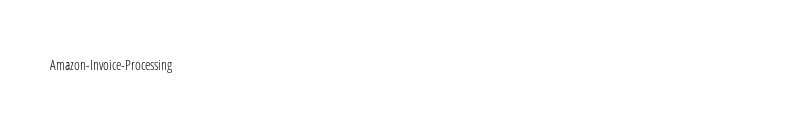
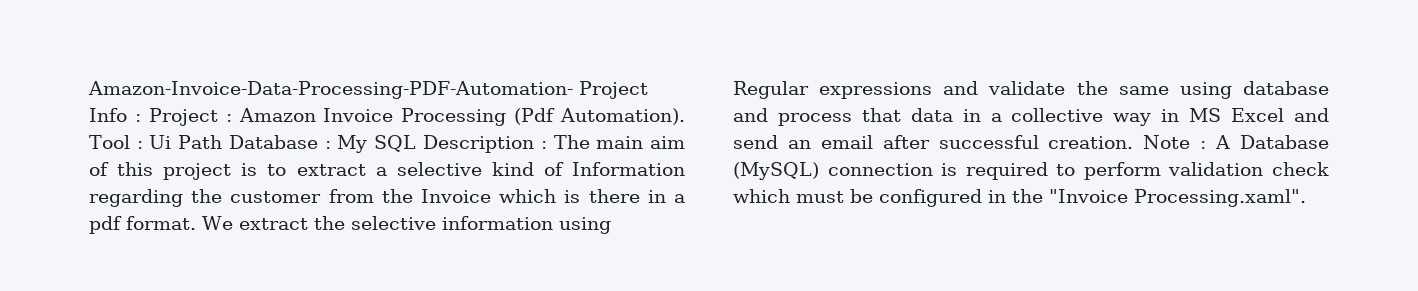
[50,60,172,73] Amazon-Invoice-Processing -> [88,81,648,99] [89,108,685,126] [89,135,686,153] [89,162,686,180] [89,189,685,207] [89,216,611,234] [733,81,1329,99] [733,108,1329,126] [733,135,1329,149] [733,162,1329,180] [733,189,1306,207] Amazon-Invoice-Data-Processing-PDF-Automation- Project Info : Project : Amazon Invoice Processing (Pdf Automation). Tool : Ui Path Database : My SQL Description : The main aim of this project is to extract a selective kind of Information regarding the customer from the Invoice which is there in a pdf format. We extract the selective information using Regular expressions and validate the same using database and process that data in a collective way in MS Excel and send an email after successful creation. Note : A Database (MySQL) connection is required to perform validation check which must be configured in the "Invoice Processing.xaml".

